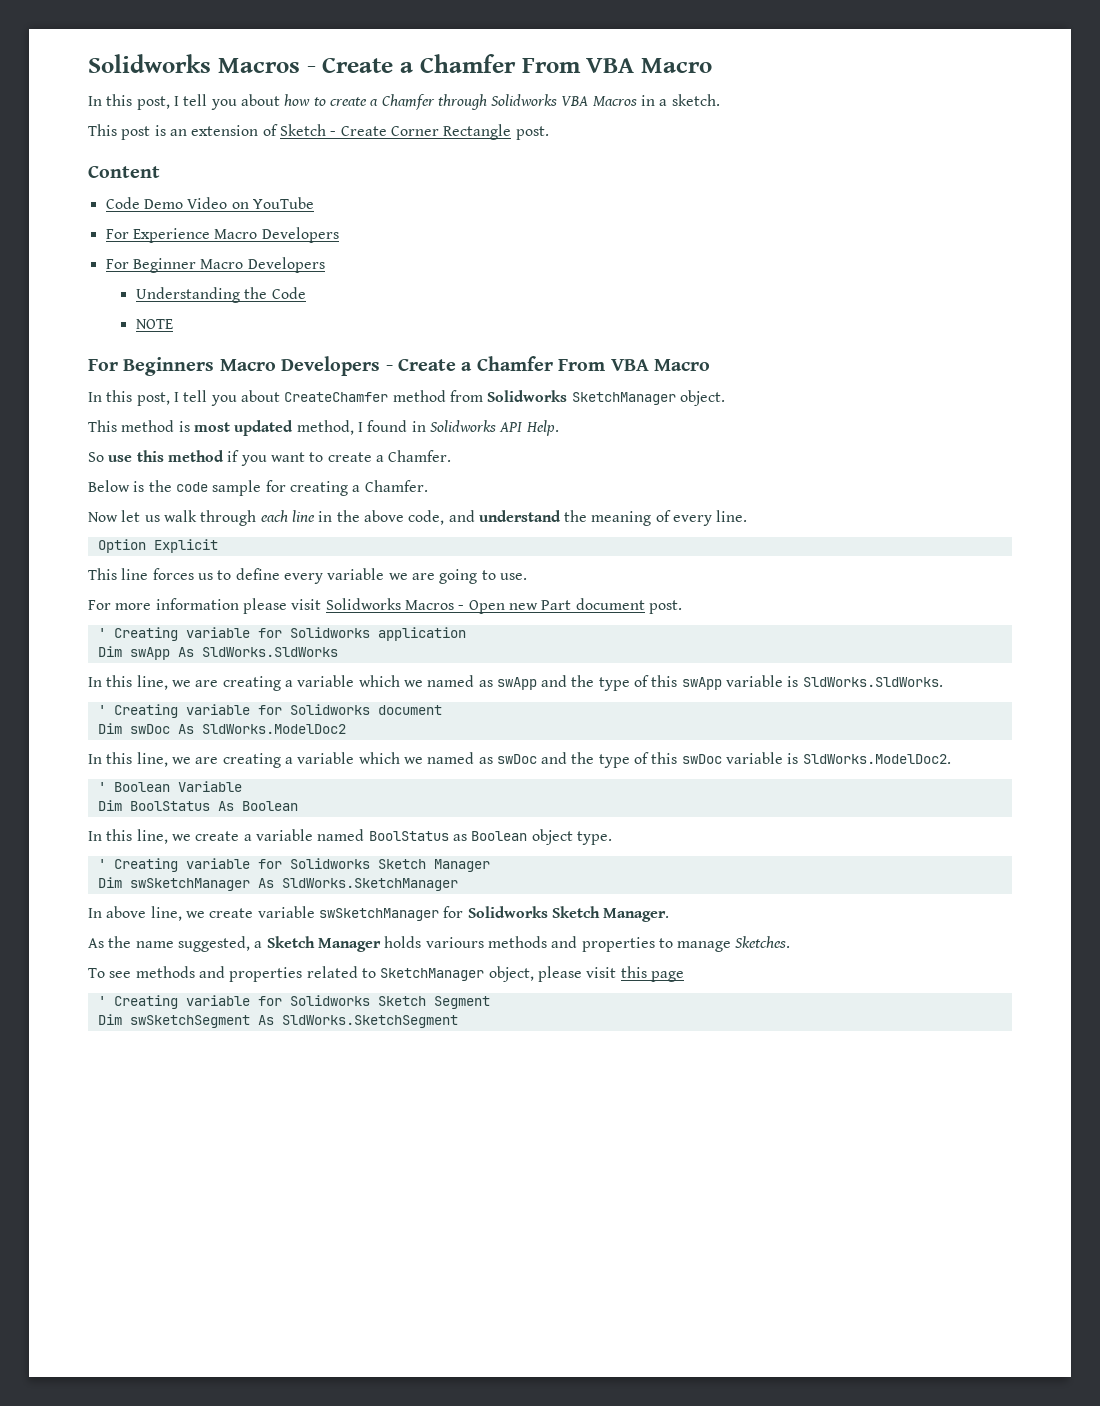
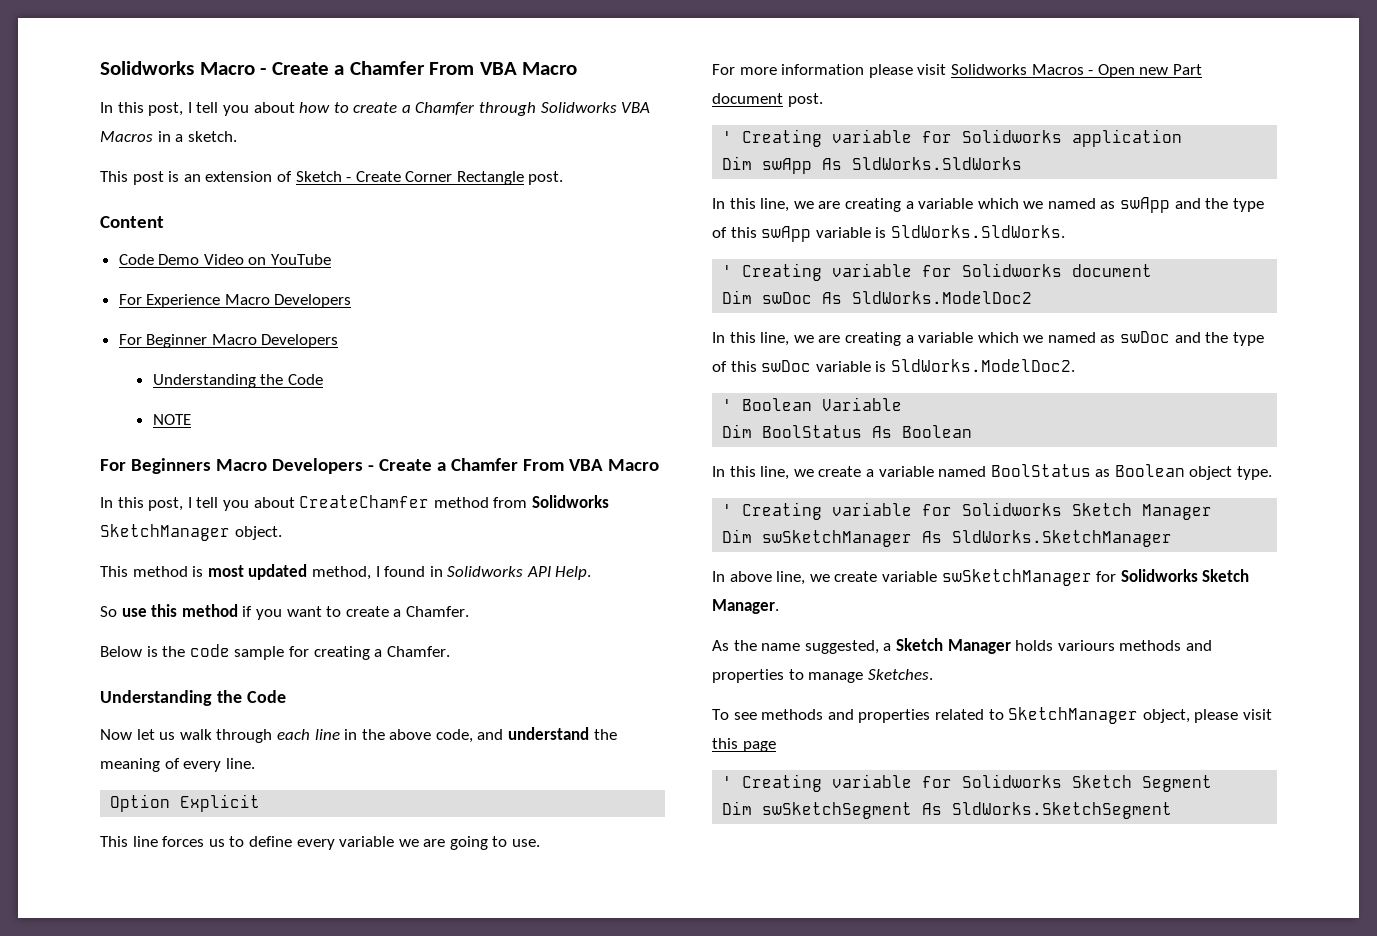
[88,54,300,73] Solidworks Macros -> [100,61,255,75] Solidworks Macro
(428, 486) none -> [100,690,286,706] // Understanding the Code

